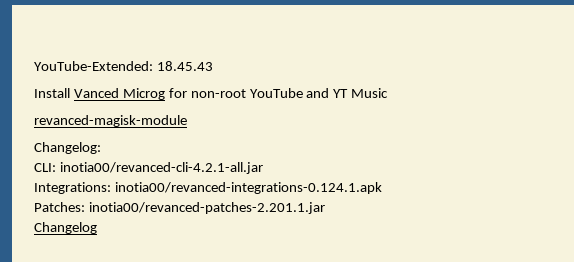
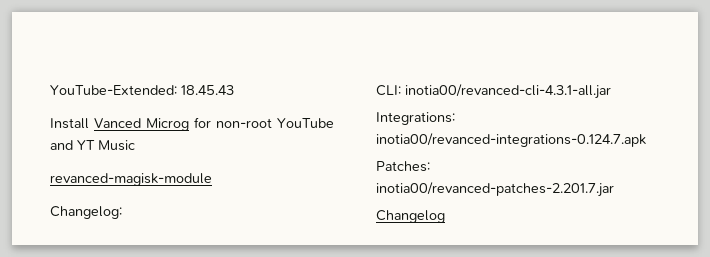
[59,162,263,174] inotia00/revanced-cli-4.2.1-all.jar -> [405,84,611,99] inotia00/revanced-cli-4.3.1-all.jar
[114,182,382,194] inotia00/revanced-integrations-0.124.1.apk -> [376,133,646,147] inotia00/revanced-integrations-0.124.7.apk
[88,202,325,214] inotia00/revanced-patches-2.201.1.jar -> [376,182,614,197] inotia00/revanced-patches-2.201.7.jar

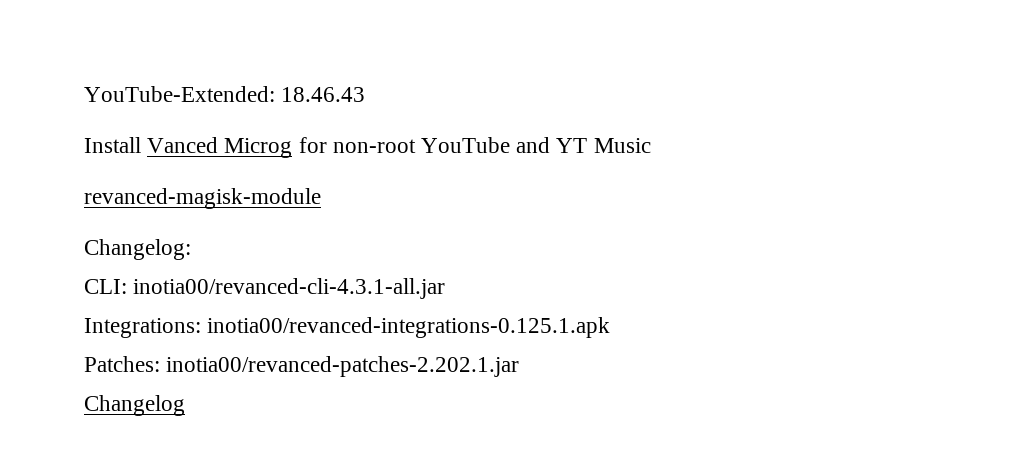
[181,85,234,95] 18.45.43 -> [281,87,366,102] 18.46.43
[376,133,646,147] inotia00/revanced-integrations-0.124.7.apk -> [207,317,611,338] inotia00/revanced-integrations-0.125.1.apk
[376,182,614,197] inotia00/revanced-patches-2.201.7.jar -> [166,356,520,377] inotia00/revanced-patches-2.202.1.jar

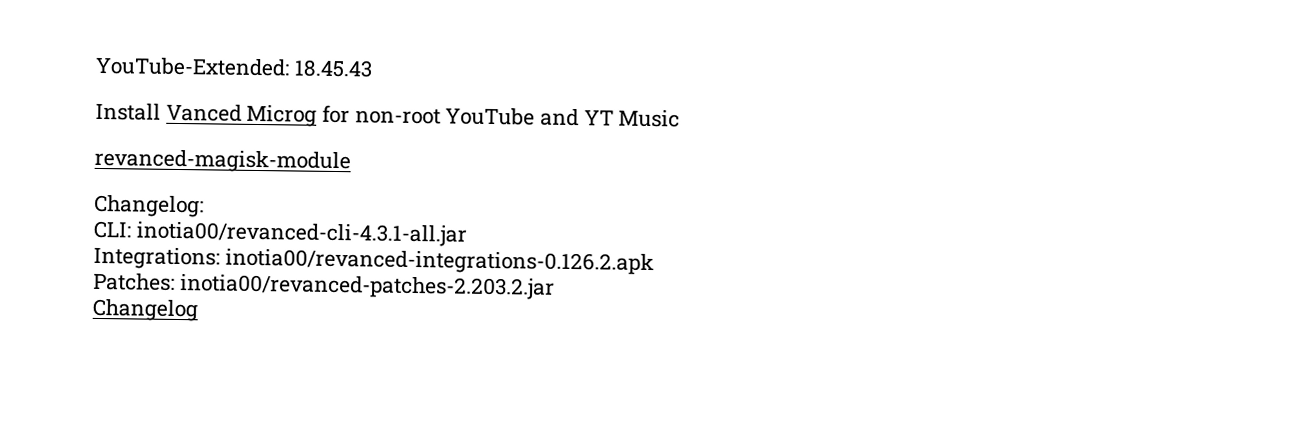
[281,87,366,102] 18.46.43 -> [293,59,373,78] 18.45.43
[207,317,611,338] inotia00/revanced-integrations-0.125.1.apk -> [224,248,654,276] inotia00/revanced-integrations-0.126.2.apk
[166,356,520,377] inotia00/revanced-patches-2.202.1.jar -> [179,274,555,300] inotia00/revanced-patches-2.203.2.jar

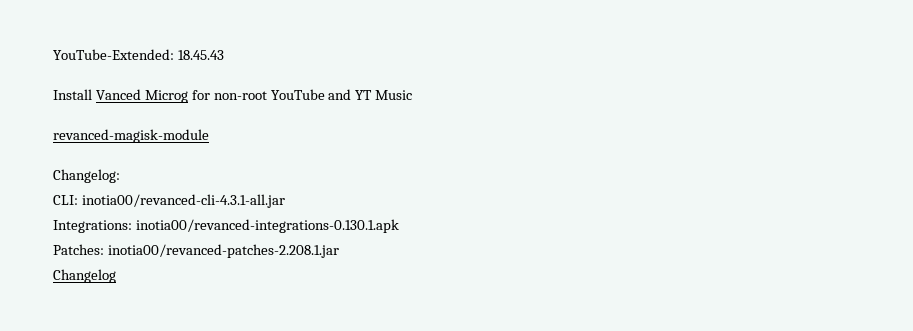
[224,248,654,276] inotia00/revanced-integrations-0.126.2.apk -> [135,219,399,233] inotia00/revanced-integrations-0.130.1.apk
[179,274,555,300] inotia00/revanced-patches-2.203.2.jar -> [107,244,339,258] inotia00/revanced-patches-2.208.1.jar

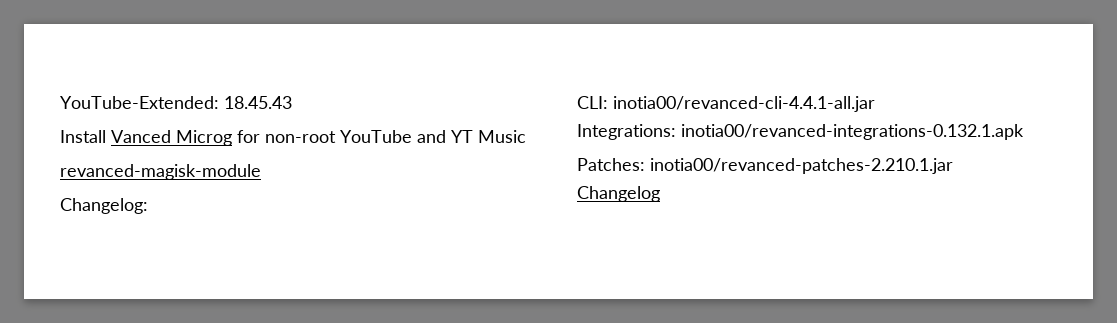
[81,194,285,208] inotia00/revanced-cli-4.3.1-all.jar -> [613,96,875,112] inotia00/revanced-cli-4.4.1-all.jar
[135,219,399,233] inotia00/revanced-integrations-0.130.1.apk -> [681,124,1024,140] inotia00/revanced-integrations-0.132.1.apk
[107,244,339,258] inotia00/revanced-patches-2.208.1.jar -> [650,158,953,174] inotia00/revanced-patches-2.210.1.jar

